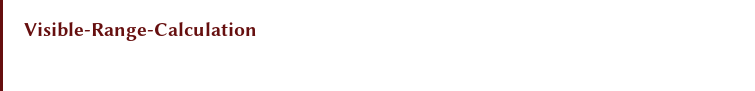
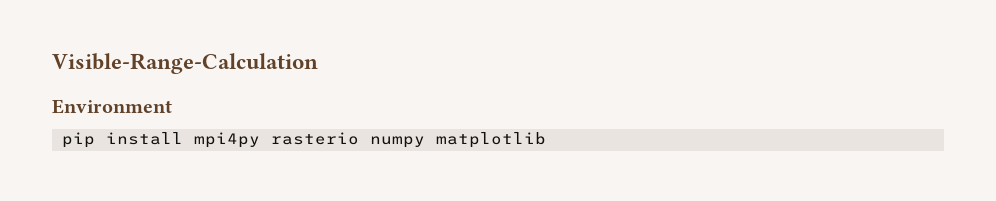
(257, 31) none -> [52,99,172,114] [61,132,546,148] // Environment // pip install mpi4py rasterio numpy matplotlib

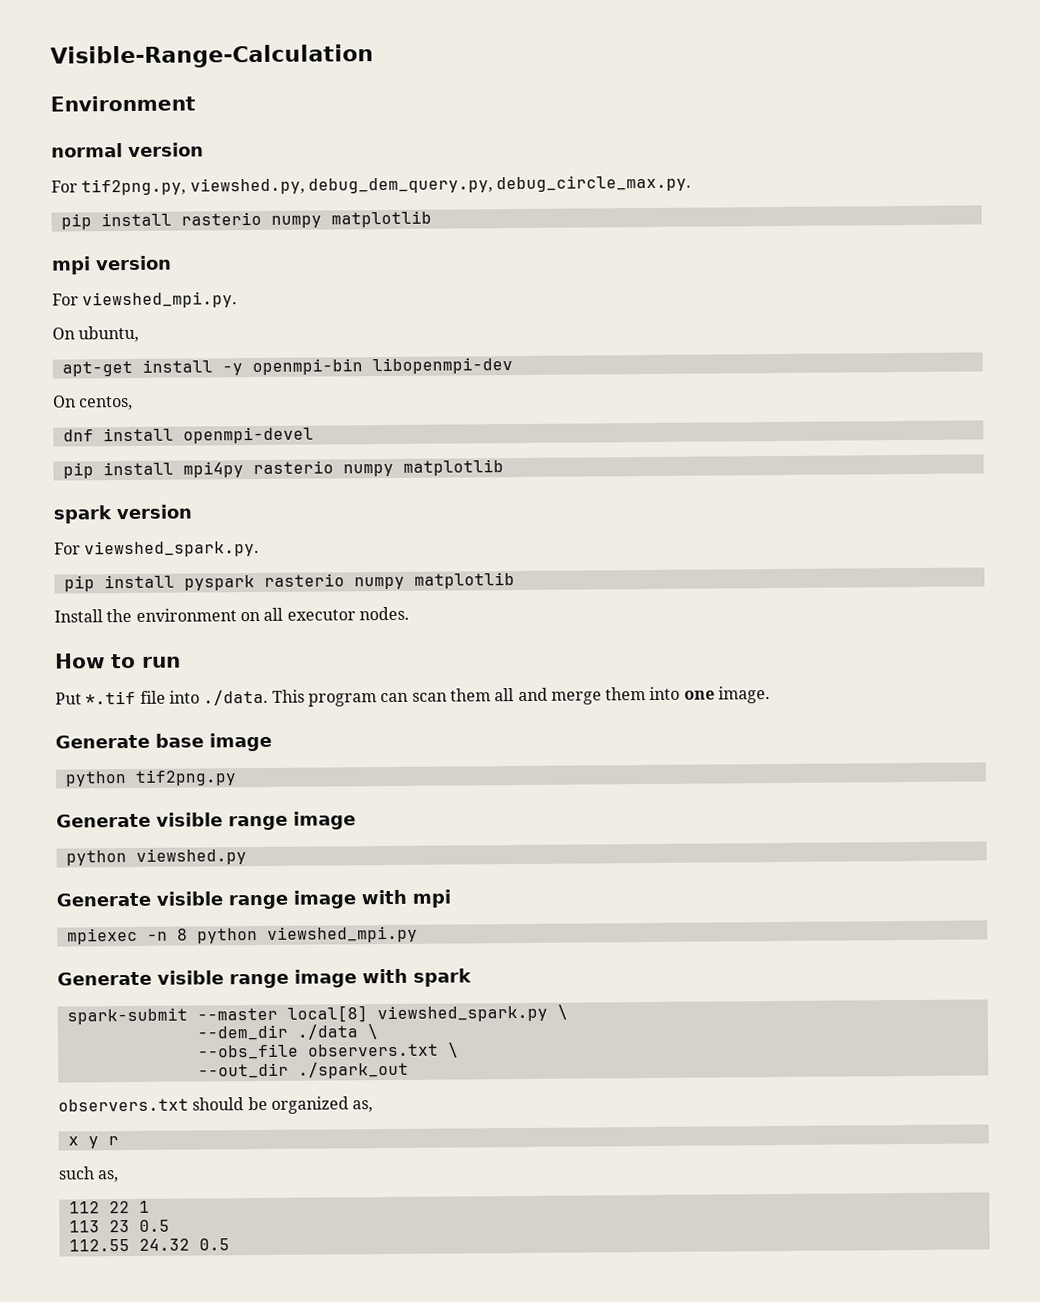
(172, 106) none -> [51,142,204,158] [51,174,692,196] [60,210,432,230] [51,255,172,275] [52,291,238,309] [52,325,140,343] [61,357,513,377] [53,395,134,411] [62,426,314,444] // normal version // For tif2png.py, viewshed.py, debug_dem_query.py, debug_circle_max.py. // pip install rasterio numpy matplotlib // mpi version // For viewshed_mpi.py. // On ubuntu, // apt-get install -y openmpi-bin libopenmpi-dev // On centos, // dnf install openmpi-devel
(546, 140) none -> [53,504,192,524] [54,539,260,558] [63,572,515,592] [54,606,409,623] [55,653,181,669] [55,686,771,707] [55,732,272,752] [64,769,237,787] [56,811,356,831] [65,848,247,866] [56,889,451,910] [66,925,418,945] [57,968,472,989] [66,1004,568,1025] [196,1024,378,1041] [197,1042,459,1060] [197,1061,409,1079] [58,1096,374,1114] [67,1136,119,1149] [58,1166,120,1183] [68,1200,150,1214] [68,1219,170,1233] [68,1238,230,1252] // spark version // For viewshed_spark.py. // pip install pyspark rasterio numpy matplotlib // Install the environment on all executor nodes. // How to run // Put *.tif file into ./data. This program can scan them all and merge them into one image. // Generate base image // python tif2png.py // Generate visible range image // python viewshed.py // Generate visible range image with mpi // mpiexec -n 8 python viewshed_mpi.py // Generate visible range image with spark // spark-submit --master local[8] viewshed_spark.py \ // --dem_dir ./data \ // --obs_file observers.txt \ // --out_dir ./spark_out // observers.txt should be organized as, // x y r // such as, // 112 22 1 // 113 23 0.5 // 112.55 24.32 0.5

